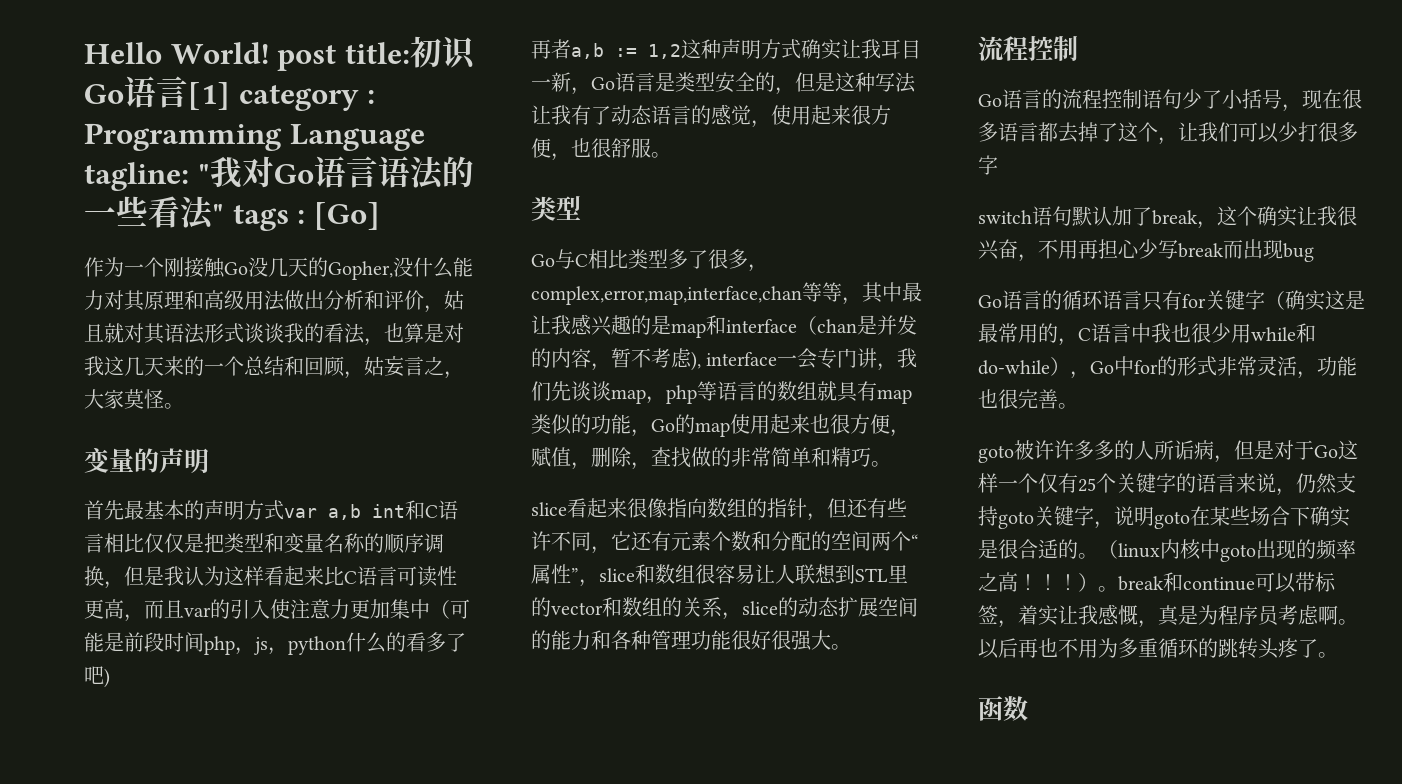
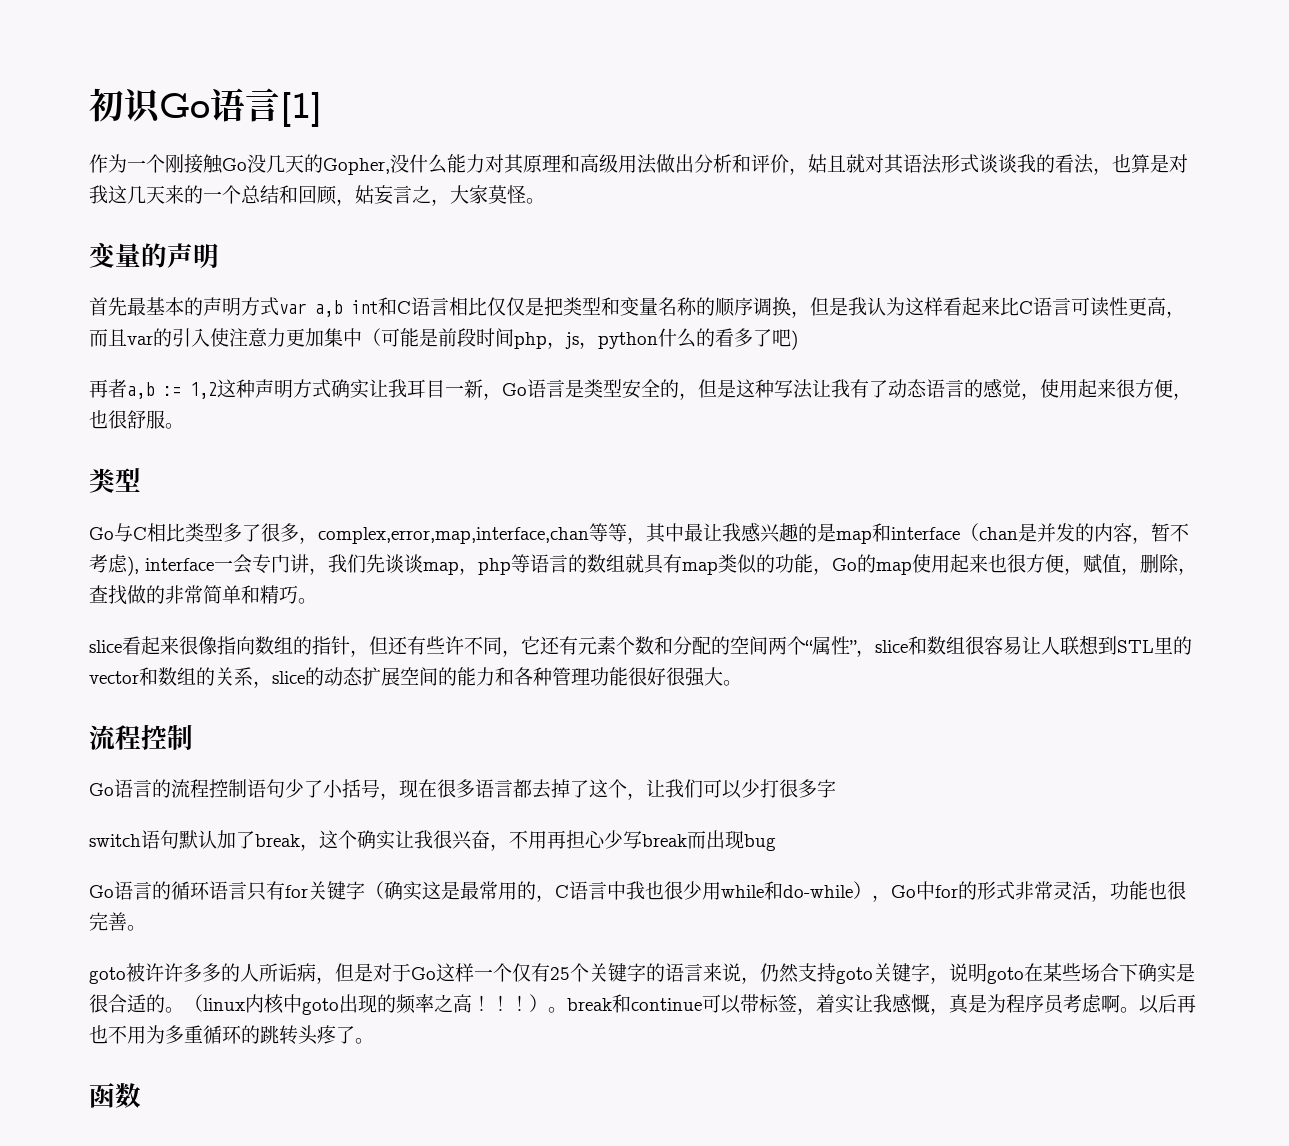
[84,42,410,71] Hello World! post title: -> (89, 105) none
[238,85,376,111] [84,123,425,151] [84,156,474,191] [84,196,380,231] category : Programming Language tagline: "我对Go语言语法的一些看法" tags : [Go] -> (322, 109) none

